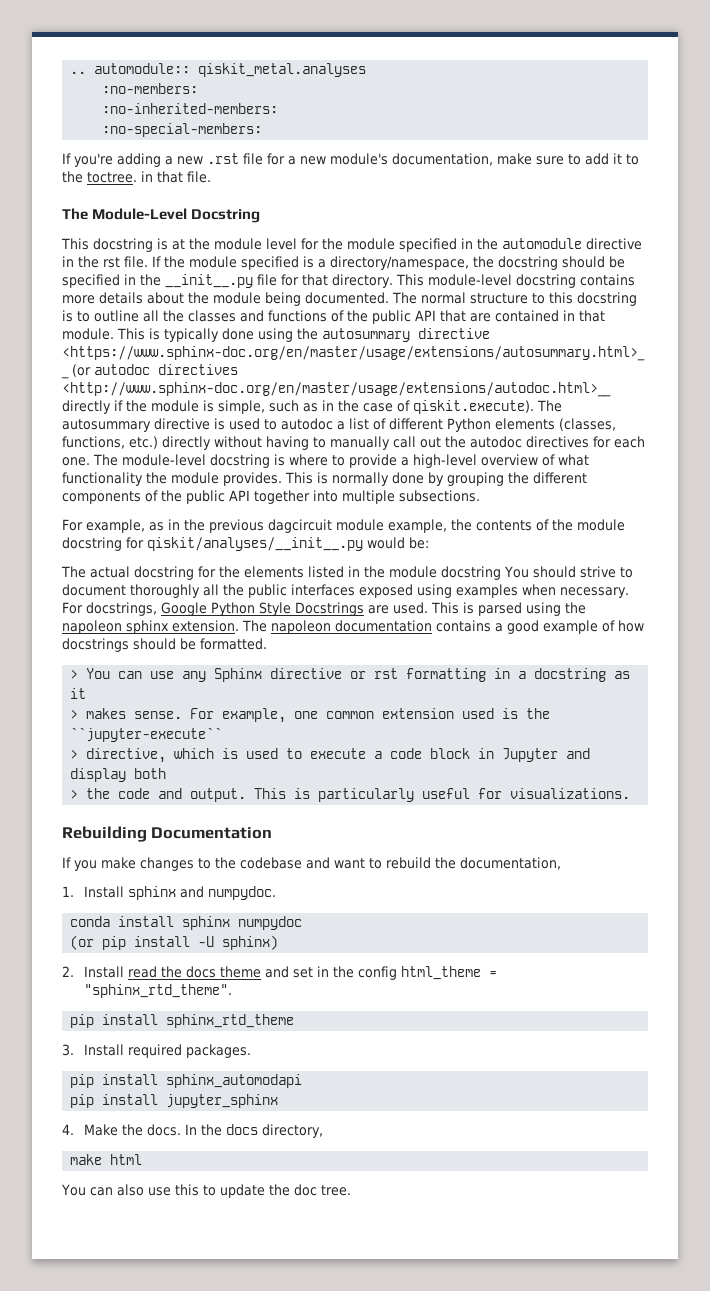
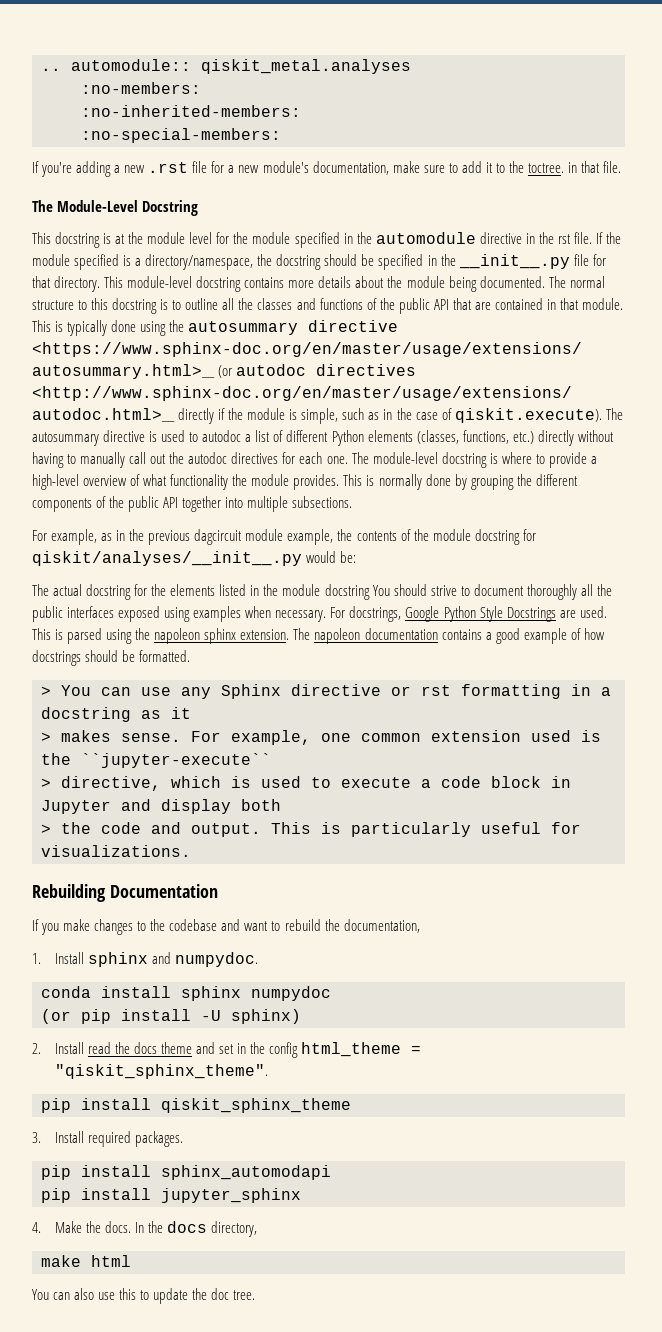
[83,984,232,998] [70,1014,295,1028] "sphinx_rtd_theme". // pip install sphinx_rtd_theme -> [54,1064,268,1079] [41,1098,351,1113] "qiskit_sphinx_theme". // pip install qiskit_sphinx_theme

